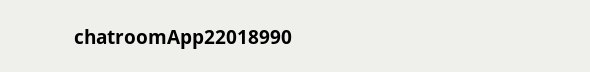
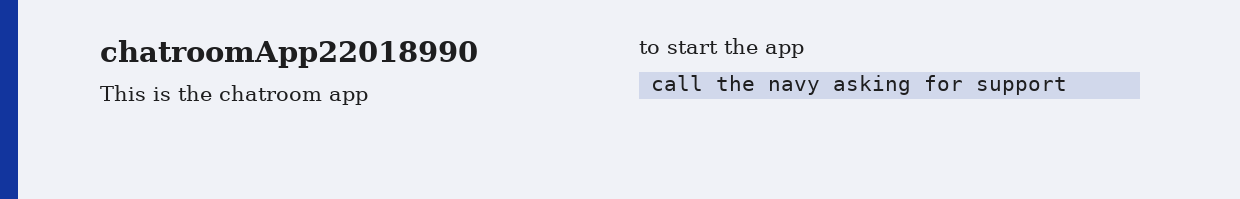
(292, 39) none -> [100,85,368,105] [639,38,804,58] [651,75,1068,95] // This is the chatroom app // to start the app // call the navy asking for support

